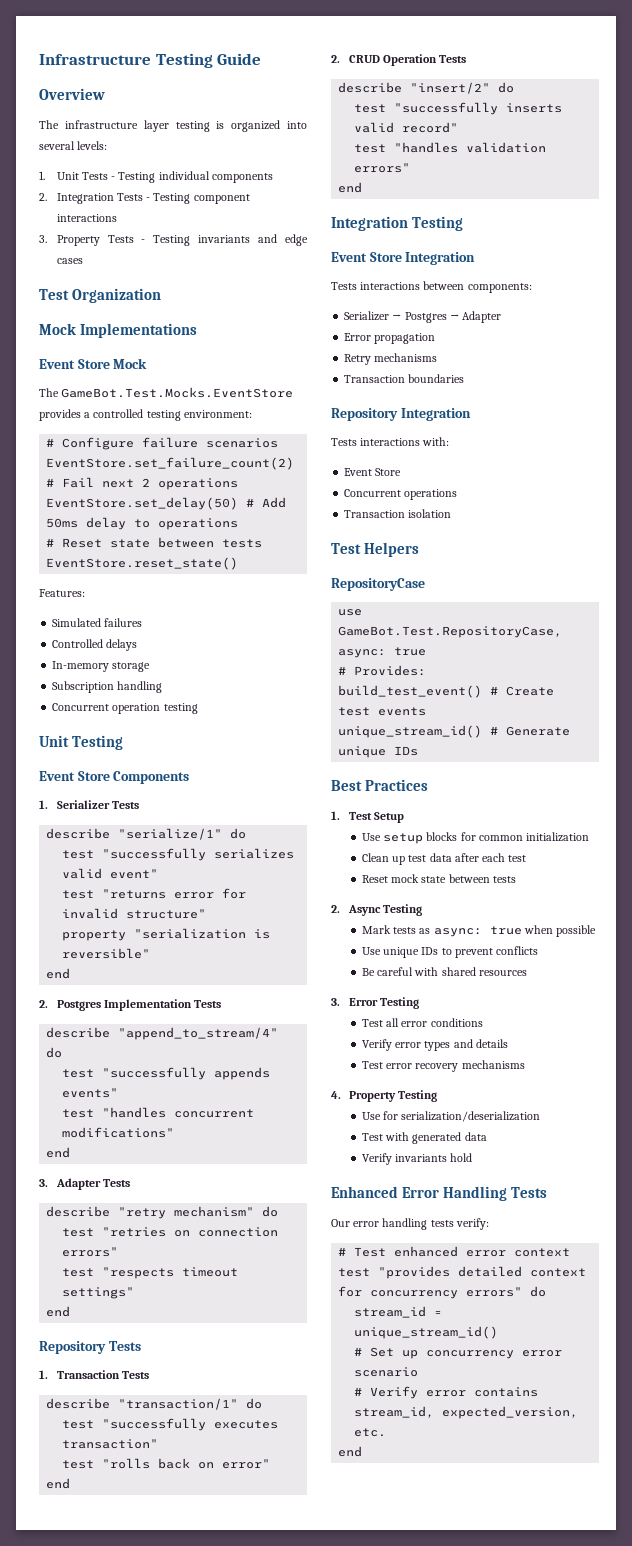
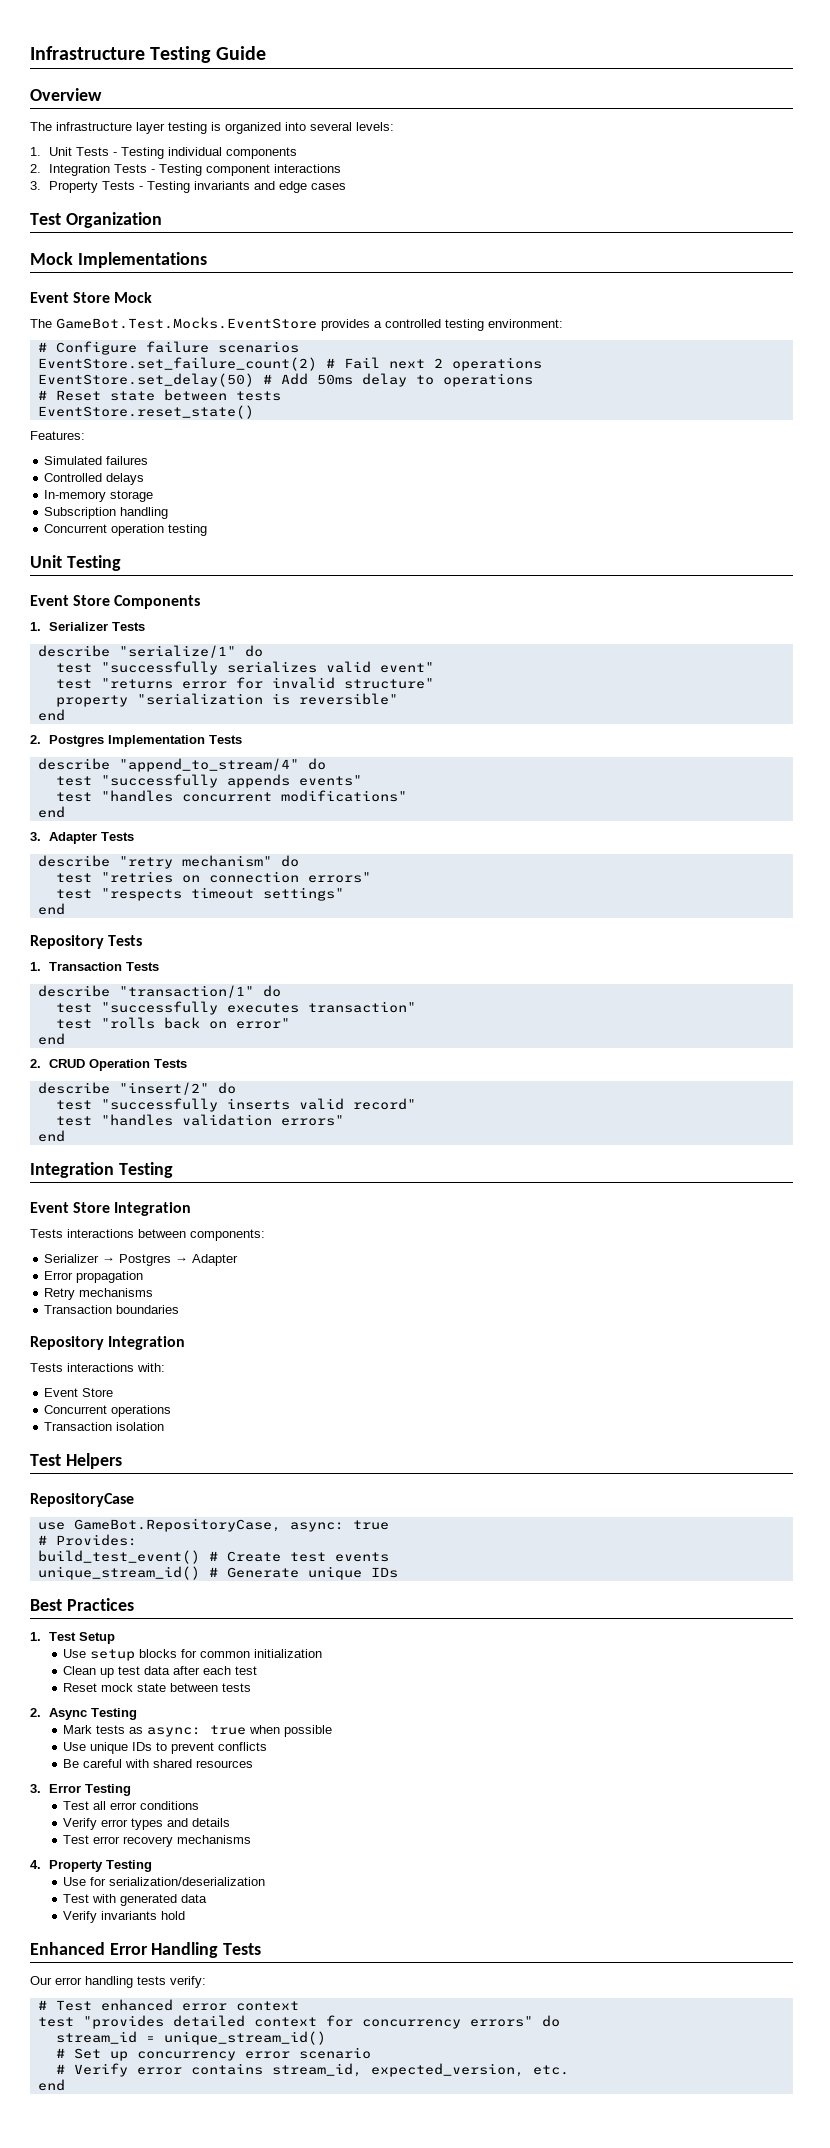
[338,626,563,638] GameBot.Test.RepositoryCase, -> [73,1518,281,1532] GameBot.RepositoryCase,

